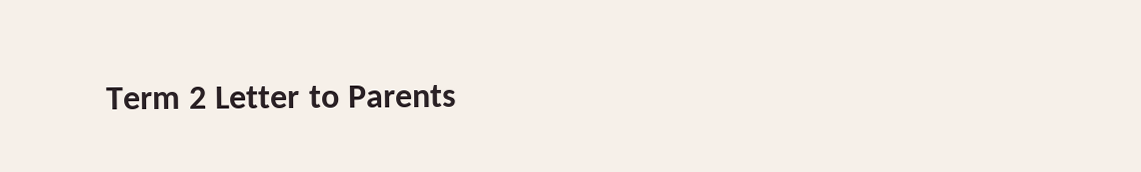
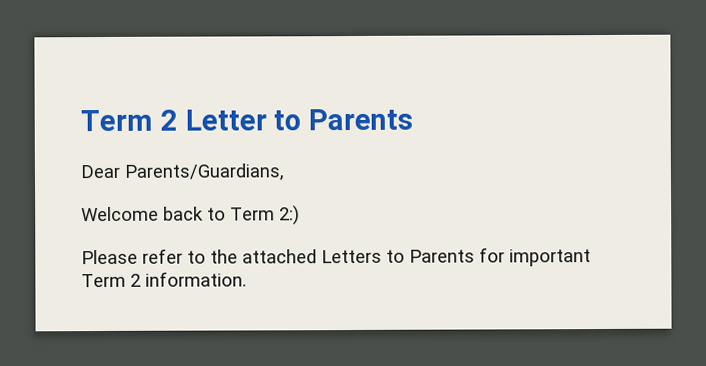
(457, 96) none -> [80,163,284,181] [81,205,300,226] [81,247,591,267] [81,271,247,288] // Dear Parents/Guardians, // Welcome back to Term 2:) // Please refer to the attached Letters to Parents for important Term 2 information.

